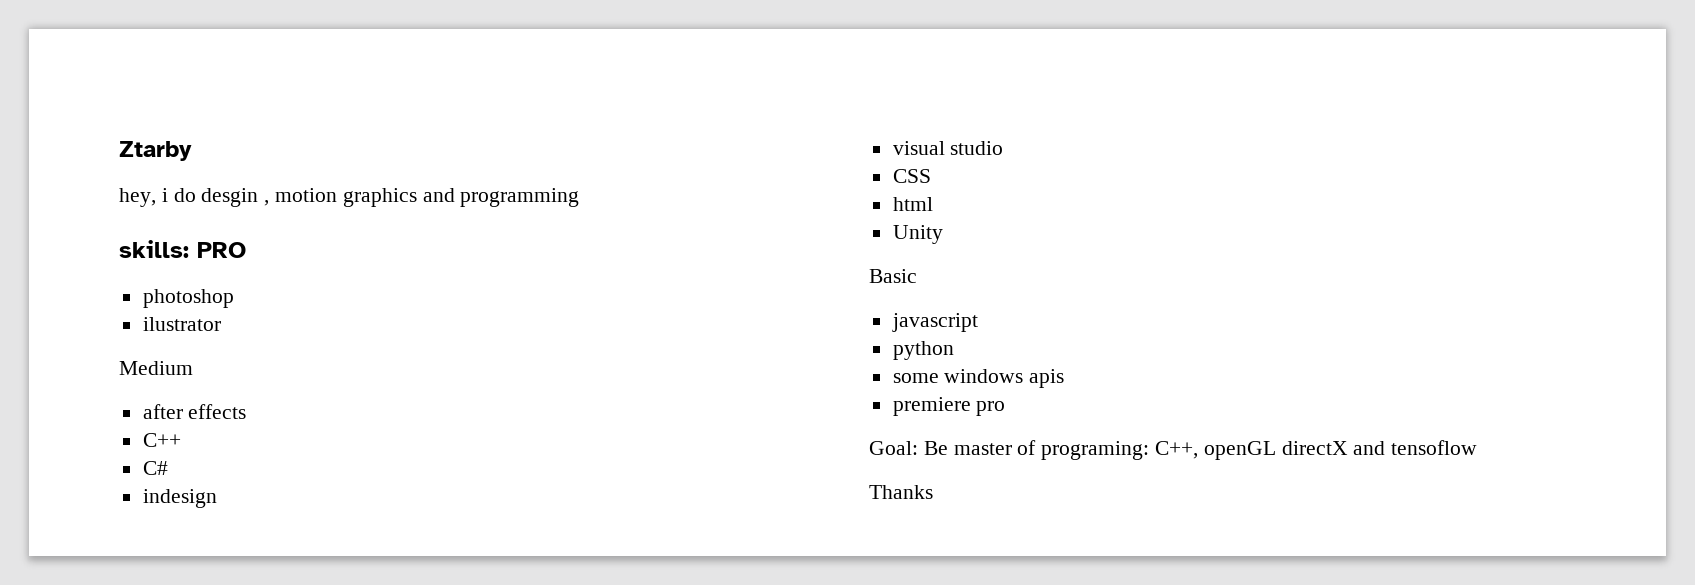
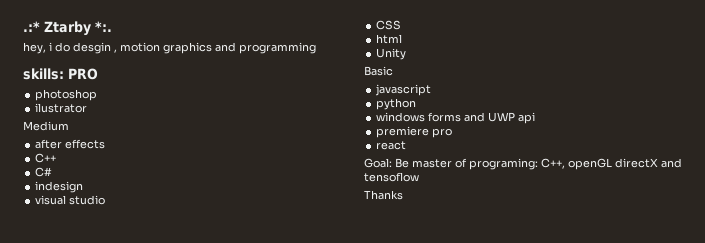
(119, 151) none -> [23,21,40,32] .:*
(192, 151) none -> [95,21,112,32] *:.
[892,369,1065,388] some windows apis -> [376,112,536,124] windows forms and UWP api
(1006, 408) none -> [376,141,407,150] // react

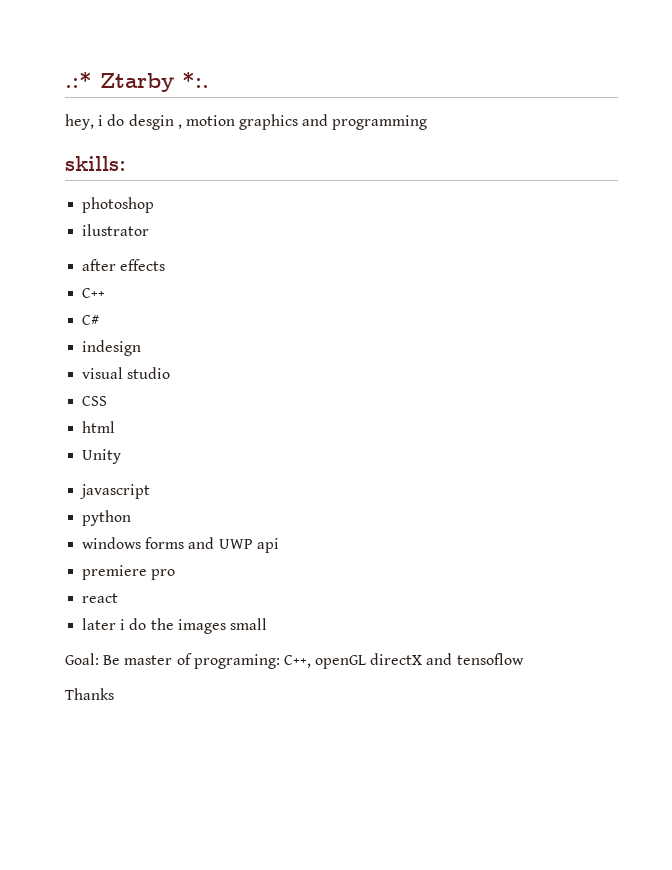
[68,68,98,80] PRO -> (126, 163) none
[23,121,69,131] // Medium -> (150, 230) none
[364,66,393,76] // Basic -> (122, 456) none
(407, 145) none -> [82,618,267,634] // later i do the images small

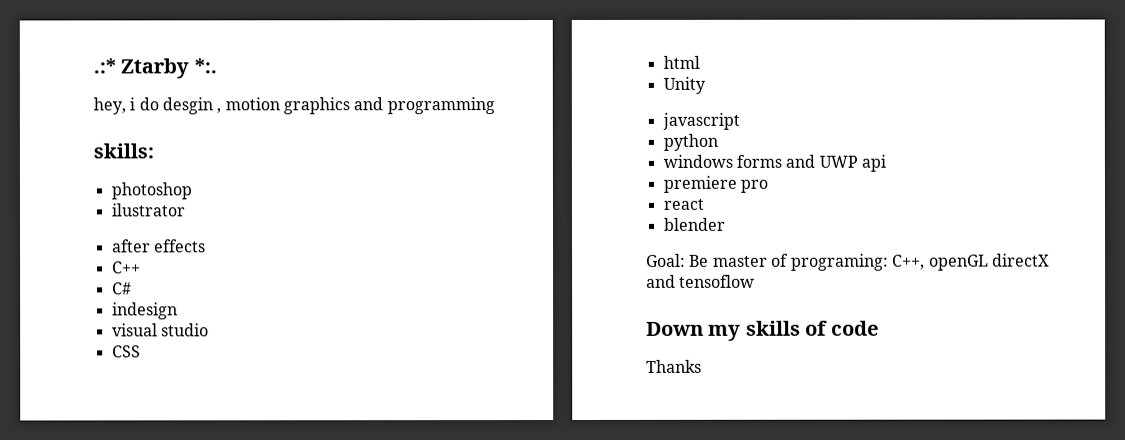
[82,618,267,634] later i do the images small -> [662,217,726,231] blender
(524, 659) none -> [646,320,879,341] // Down my skills of code

